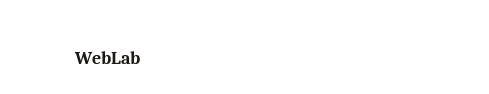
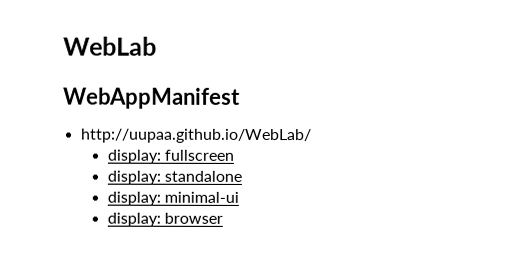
(140, 57) none -> [63,87,241,109] [79,128,312,144] [106,149,235,164] [106,170,243,185] [106,191,240,206] [106,212,224,227] // WebAppManifest // http://uupaa.github.io/WebLab/ // display: fullscreen // display: standalone // display: minimal-ui // display: browser

